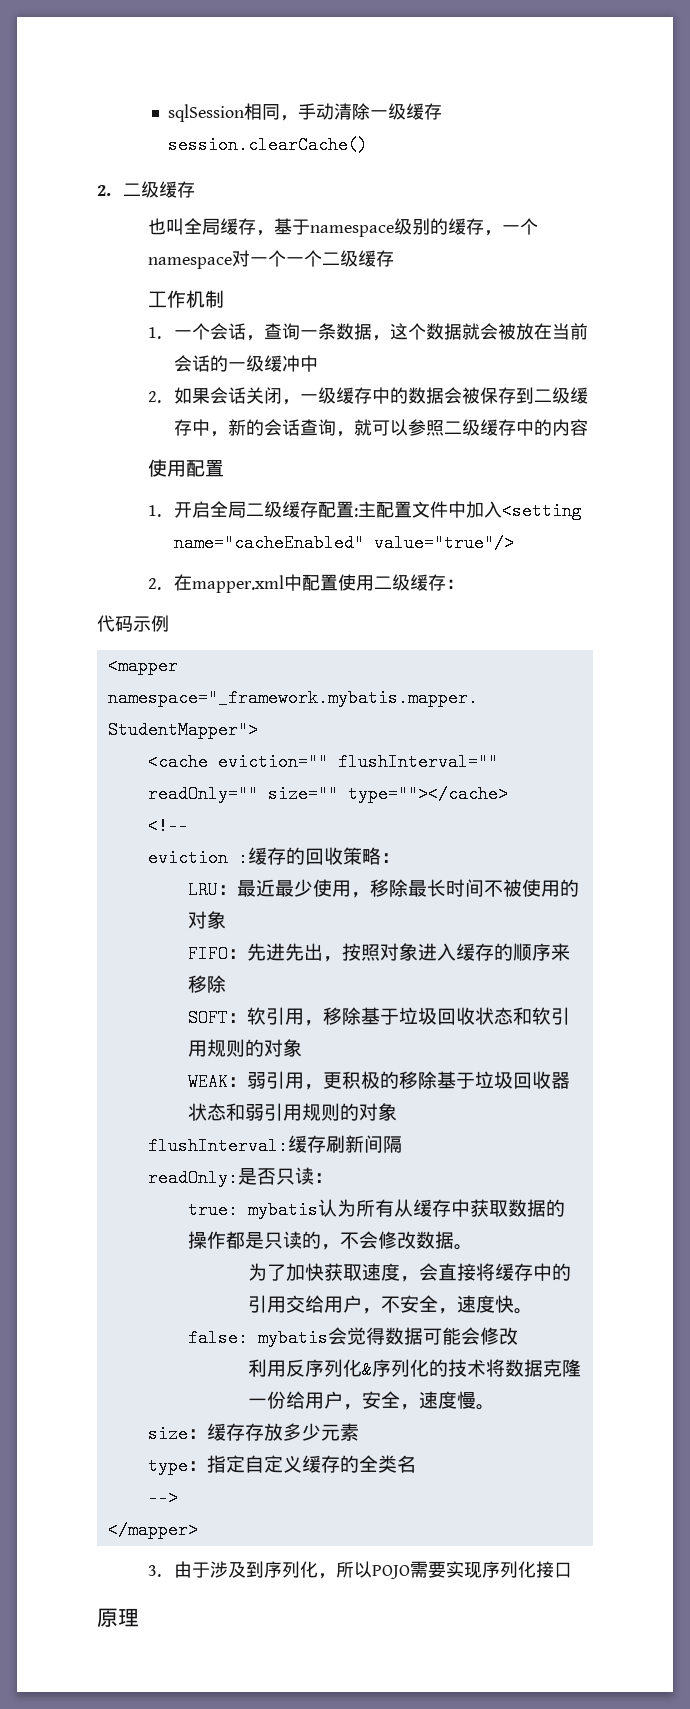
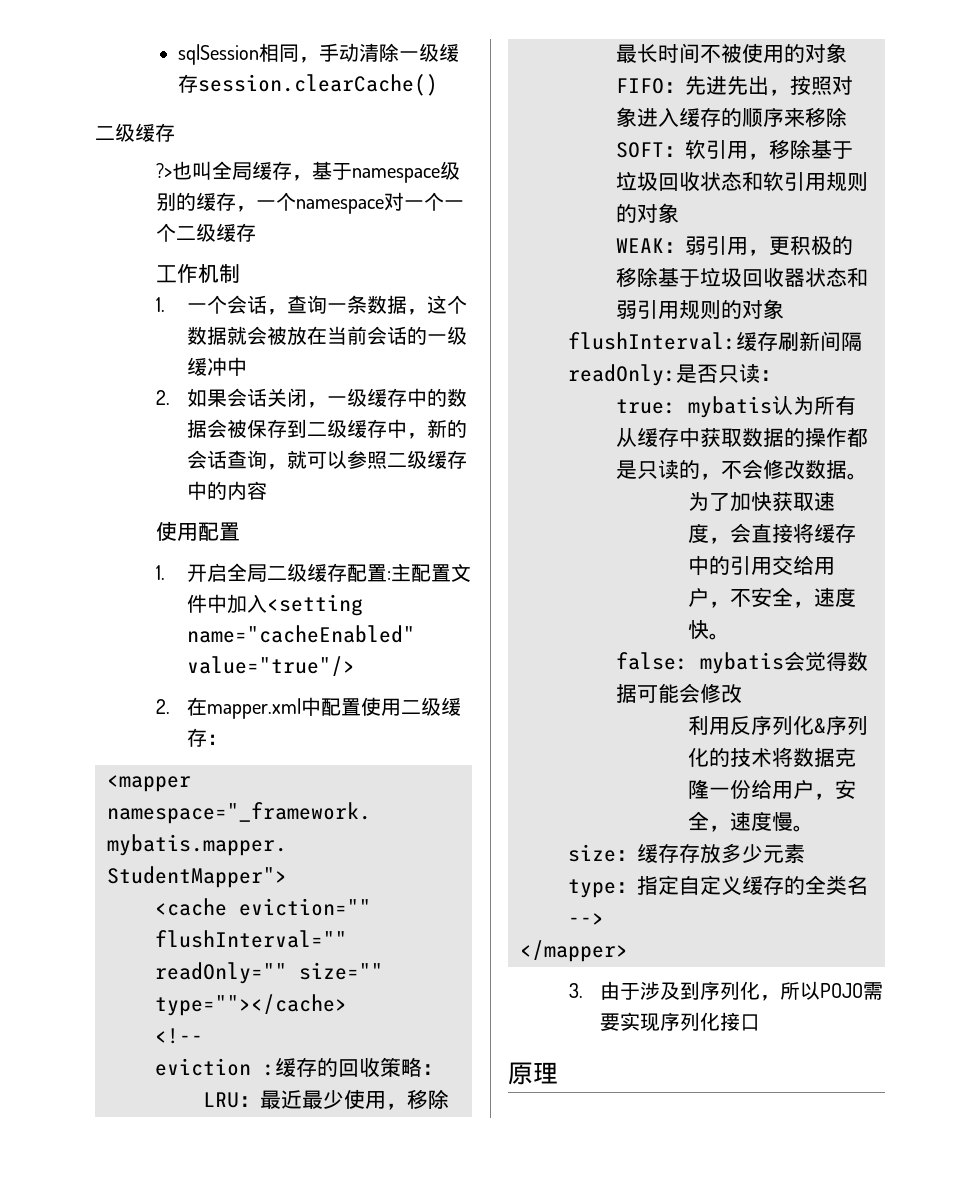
[97,181,195,198] 2.二级缓存 // -> [95,123,175,142] [156,163,173,178] 二级缓存 // ?>
[97,615,169,632] // 代码示例 -> (227, 739) none

